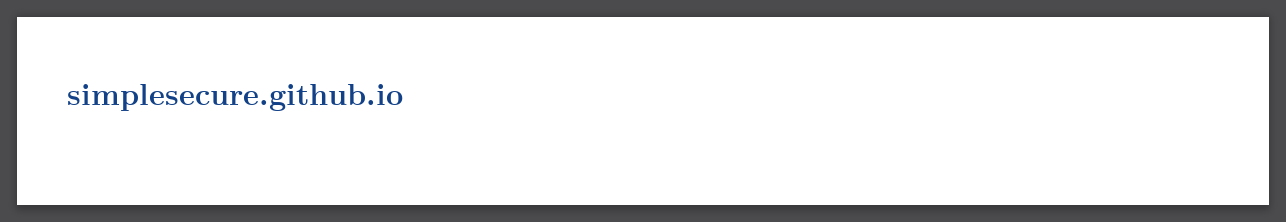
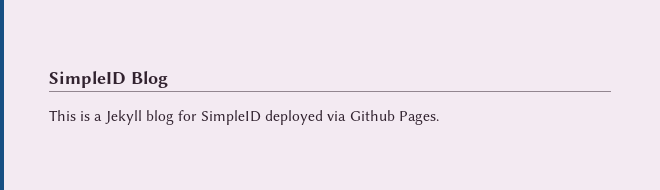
[67,84,403,111] simplesecure.github.io -> [49,71,168,88] [49,110,439,125] SimpleID Blog // This is a Jekyll blog for SimpleID deployed via Github Pages.

